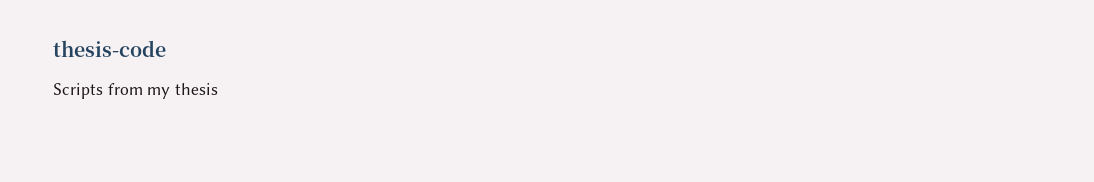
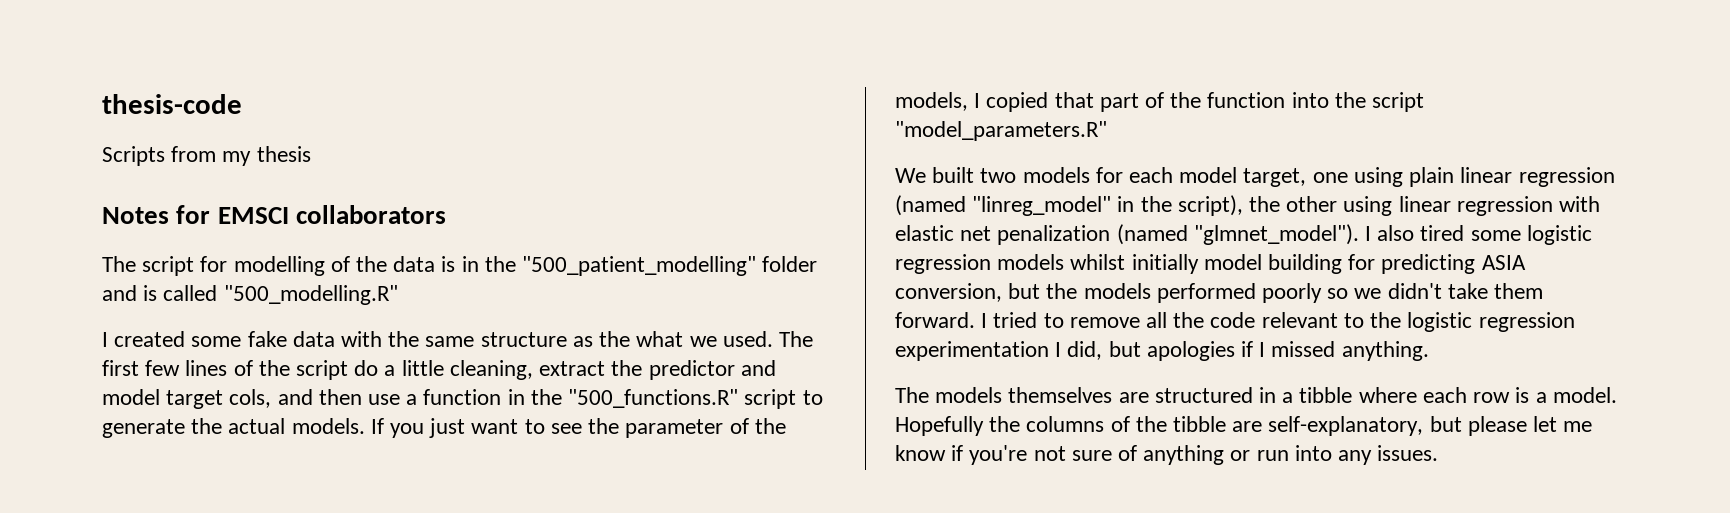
(219, 89) none -> [102,205,446,224] [102,256,818,276] [102,285,398,305] [102,331,813,347] [102,360,776,380] [102,389,823,409] [102,418,786,438] [895,92,1425,112] [895,121,1107,141] [895,167,1615,187] [895,195,1601,216] [895,224,1592,245] [895,254,1526,274] [895,283,1544,303] [895,312,1575,332] [895,341,1429,361] [895,387,1617,403] [895,416,1593,436] [895,445,1439,465] // Notes for EMSCI collaborators // The script for modelling of the data is in the "500_patient_modelling" folder and is called "500_modelling.R" // I created some fake data with the same structure as the what we used. The first few lines of the script do a little cleaning, extract the predictor and model target cols, and then use a function in the "500_functions.R" script to generate the actual models. If you just want to see the parameter of the models, I copied that part of the function into the script "model_parameters.R" // We built two models for each model target, one using plain linear regression (named "linreg_model" in the script), the other using linear regression with elastic net penalization (named "glmnet_model"). I also tired some logistic regression models whilst initially model building for predicting ASIA conversion, but the models performed poorly so we didn't take them forward. I tried to remove all the code relevant to the logistic regression experimentation I did, but apologies if I missed anything. // The models themselves are structured in a tibble where each row is a model. Hopefully the columns of the tibble are self-explanatory, but please let me know if you're not sure of anything or run into any issues.

